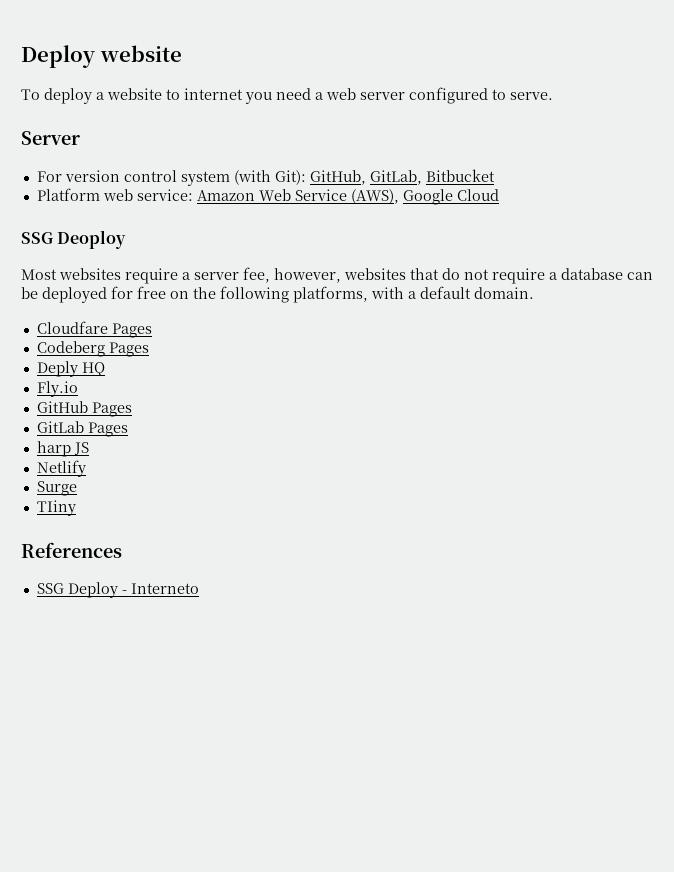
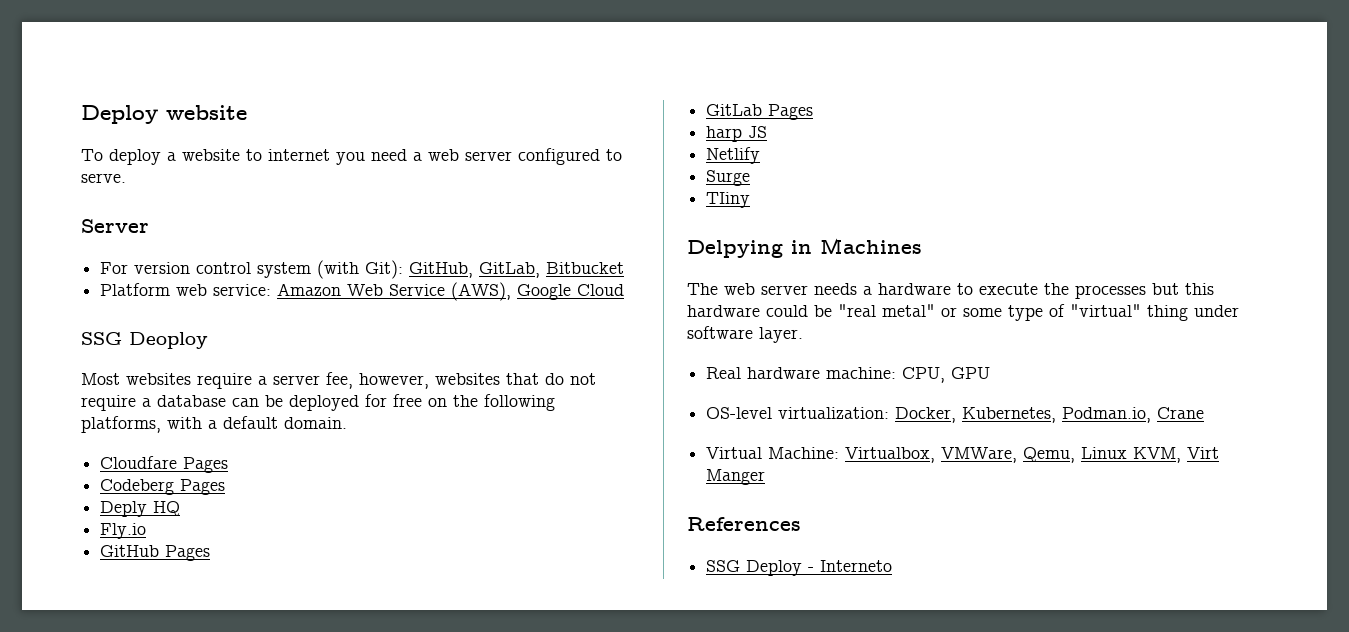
(76, 508) none -> [687,238,922,258] [687,283,1214,299] [687,304,1239,321] [687,326,803,343] [706,367,991,383] [706,407,1205,423] [706,447,1220,463] [706,469,766,485] // Delpying in Machines // The web server needs a hardware to execute the processes but this hardware could be "real metal" or some type of "virtual" thing under software layer. // Real hardware machine: CPU, GPU // OS-level virtualization: Docker, Kubernetes, Podman.io, Crane // Virtual Machine: Virtualbox, VMWare, Qemu, Linux KVM, Virt Manger

